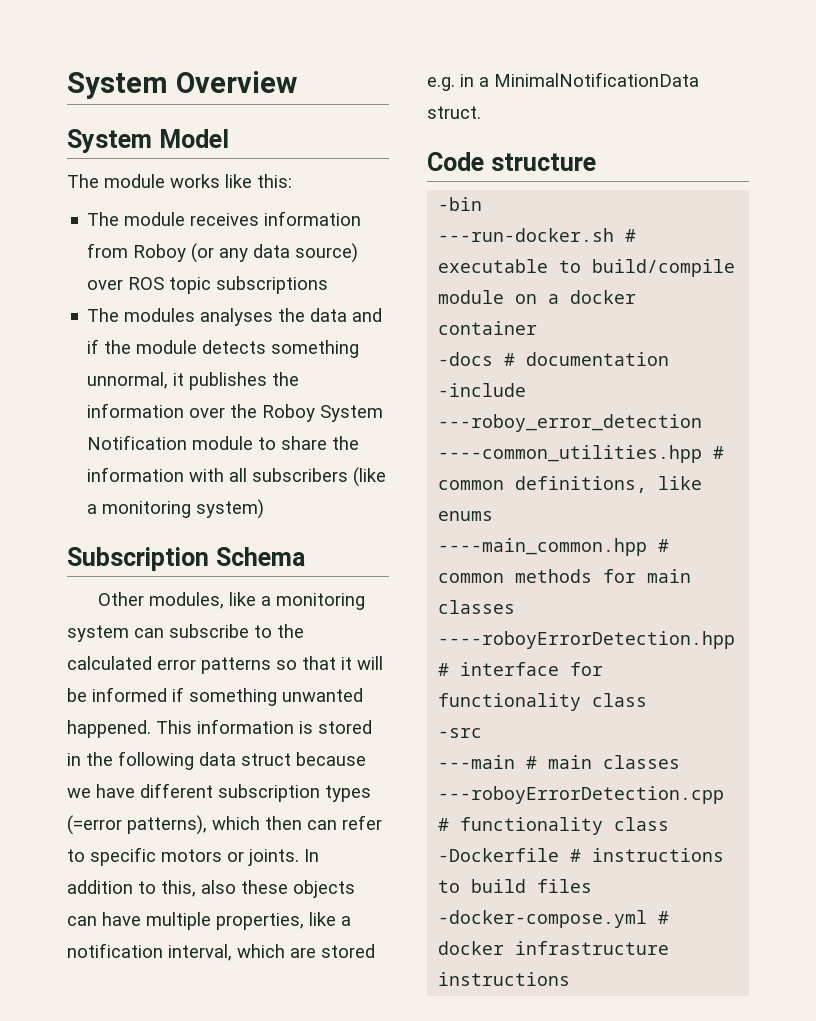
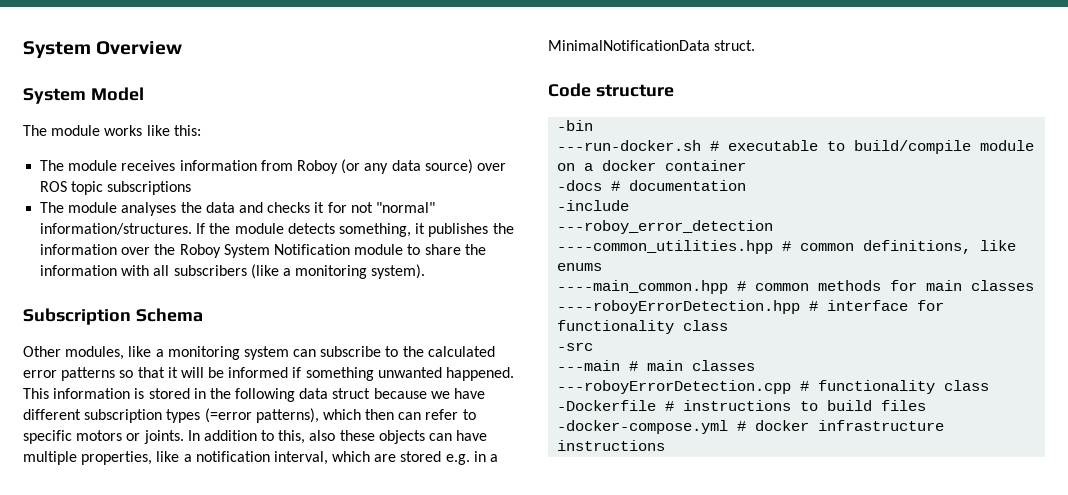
[124,308,196,322] modules -> [68,202,118,213] module
[87,339,100,354] if -> [267,202,435,213] [40,223,206,235] checks it for not "normal" information/structures. If
[271,340,360,358] [87,372,169,389] something unnormal, -> [338,223,411,237] something,
[196,499,265,519] system) -> [371,264,426,279] system).

